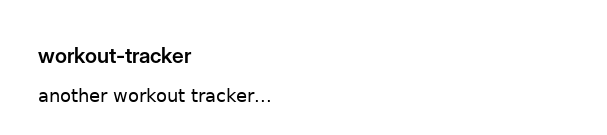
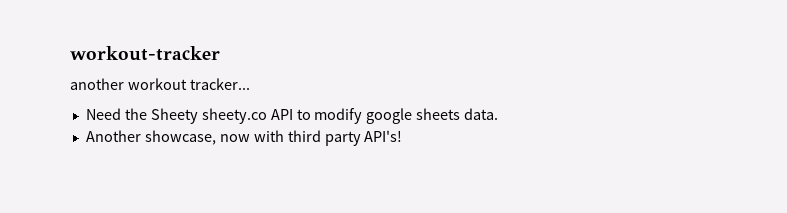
(272, 95) none -> [85,108,499,124] [85,130,403,146] // Need the Sheety sheety.co API to modify google sheets data. // Another showcase, now with third party API's!

